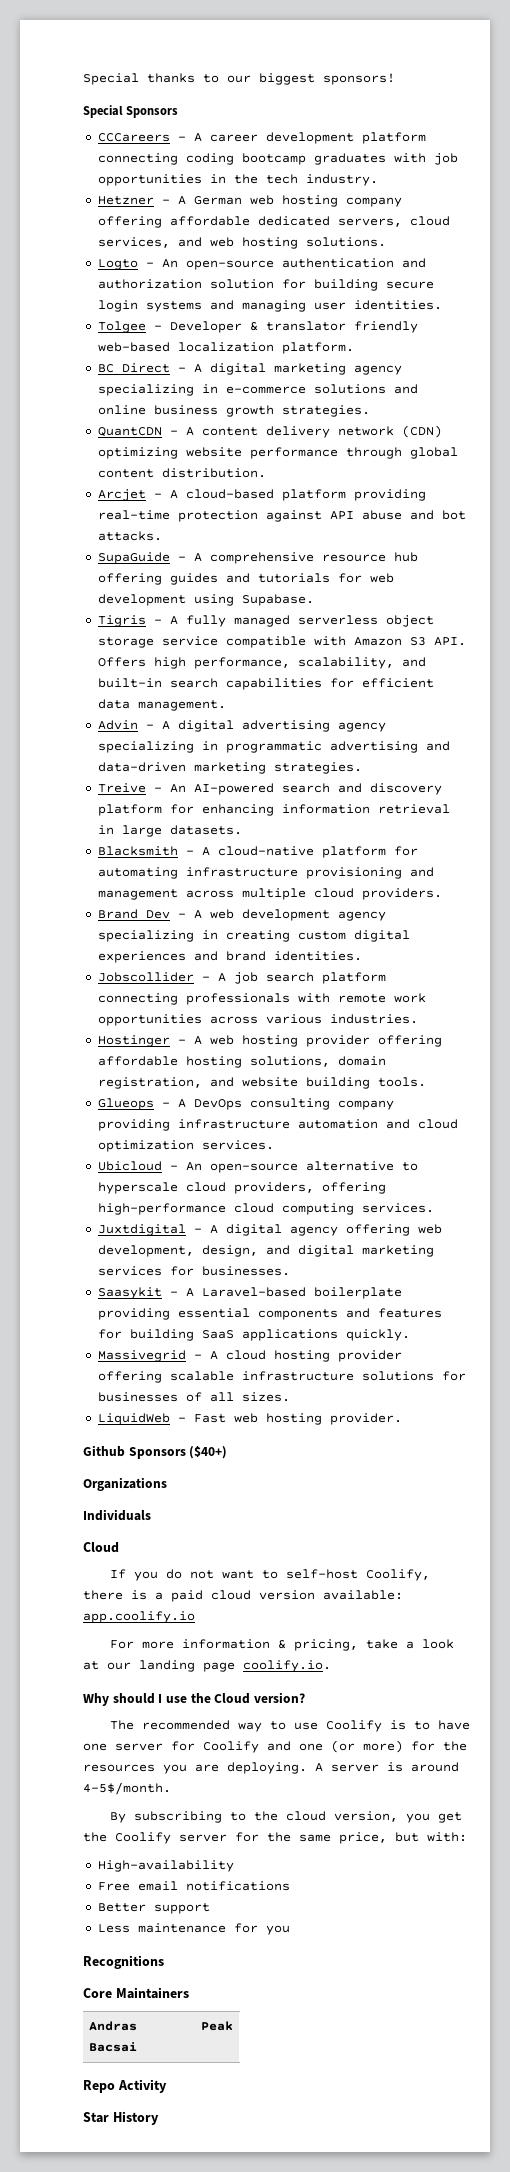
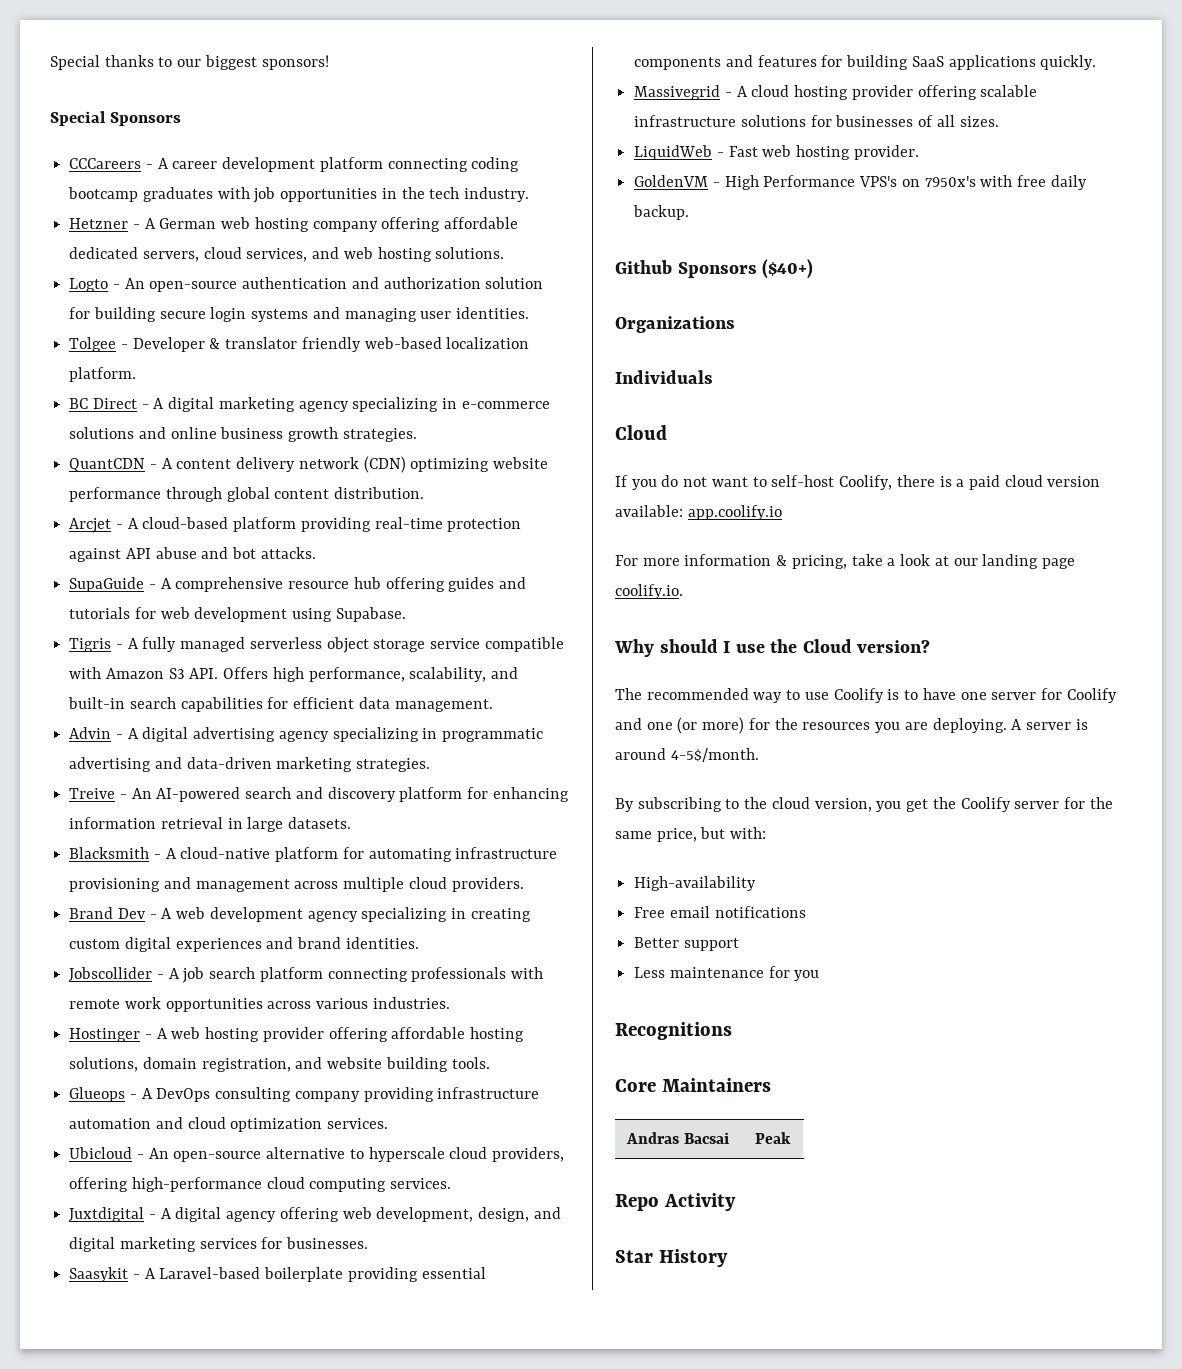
(402, 1419) none -> [634,175,1087,190] [633,205,690,220] // GoldenVM - High Performance VPS's on 7950x's with free daily backup.

